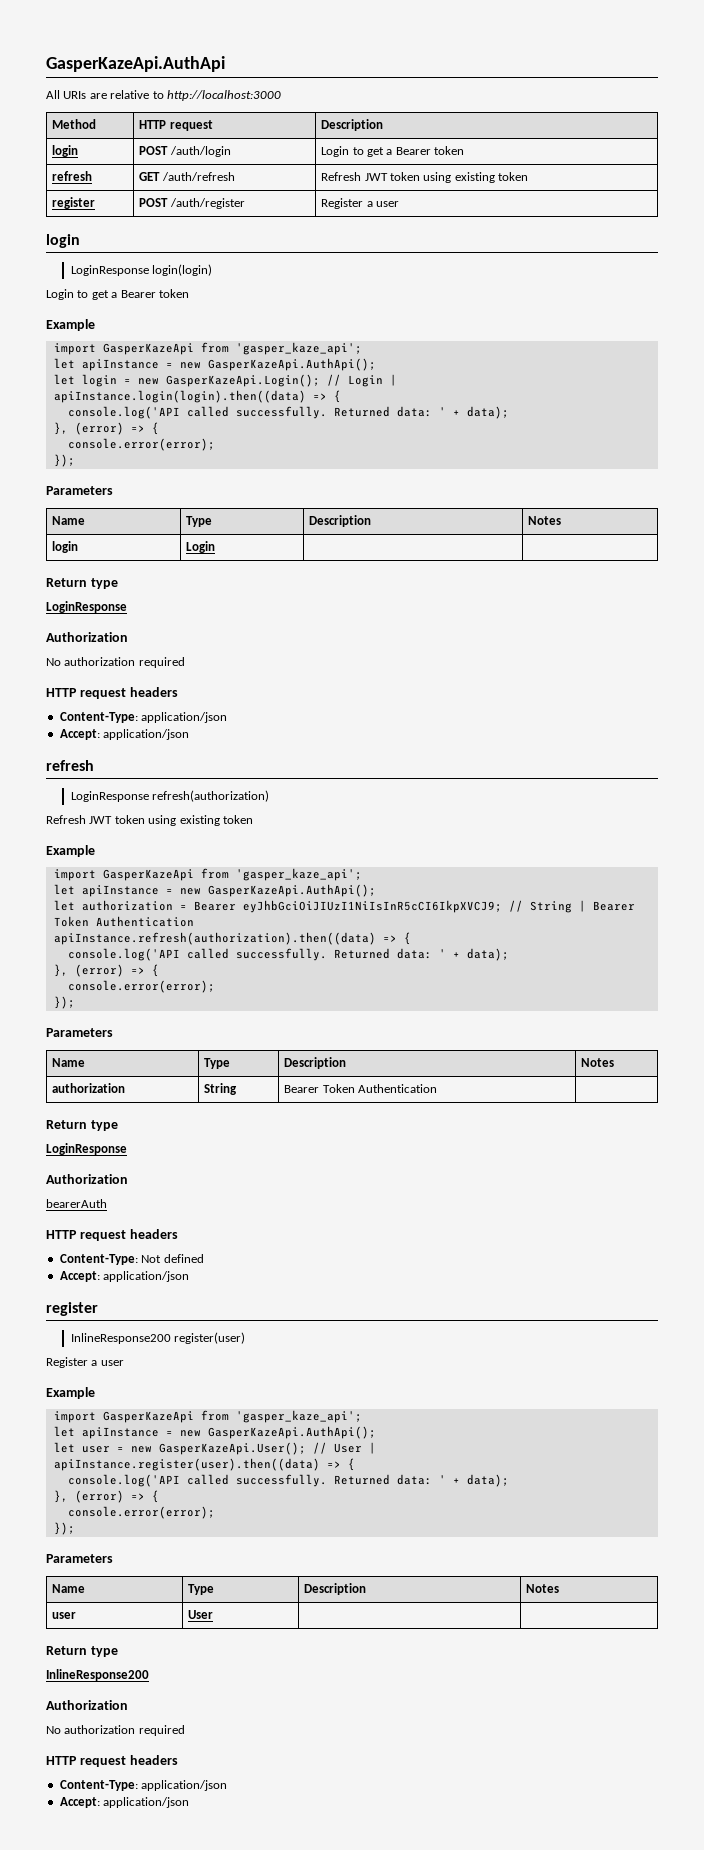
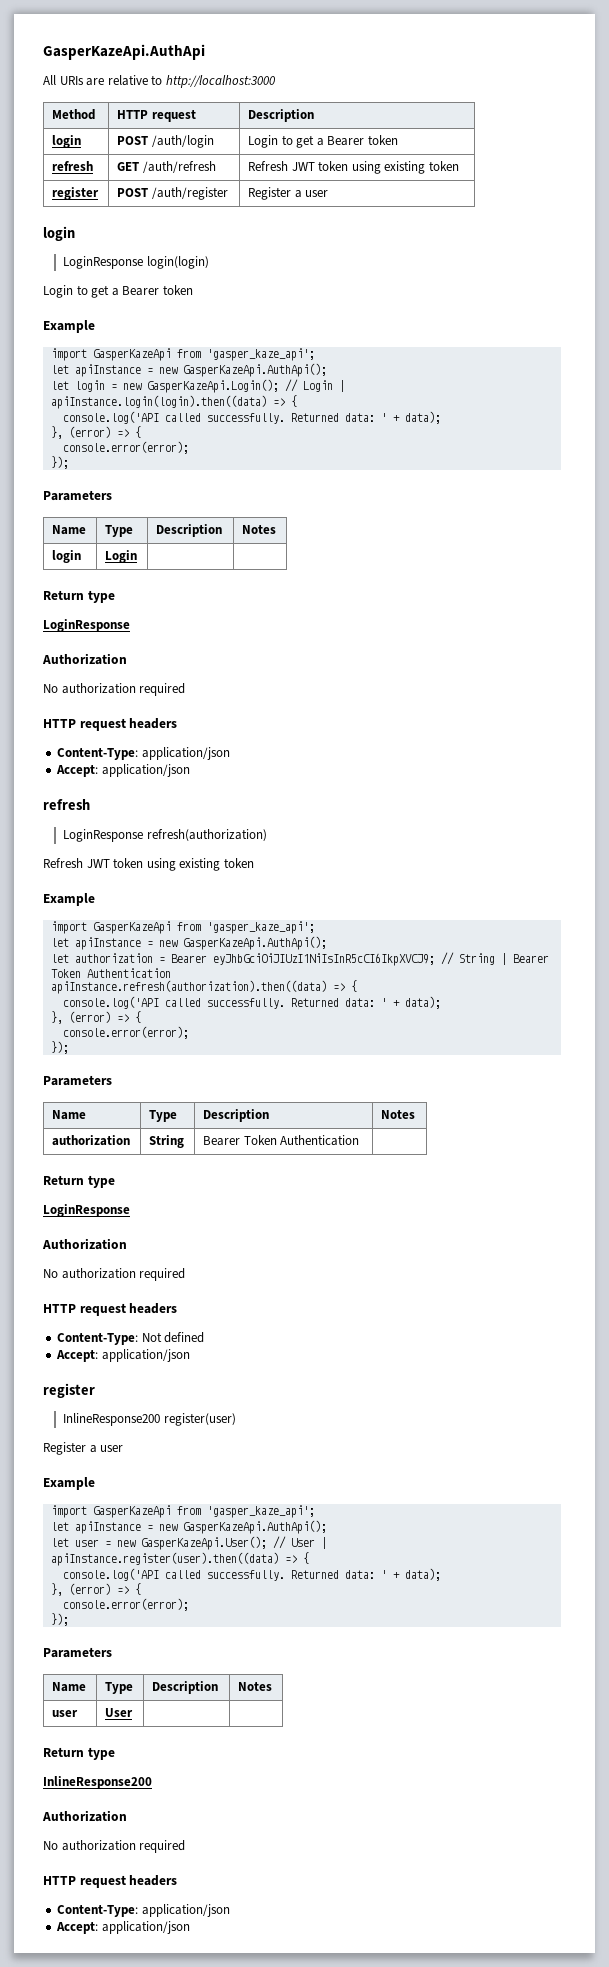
[46,1199,107,1208] bearerAuth -> [43,1268,186,1281] No authorization required

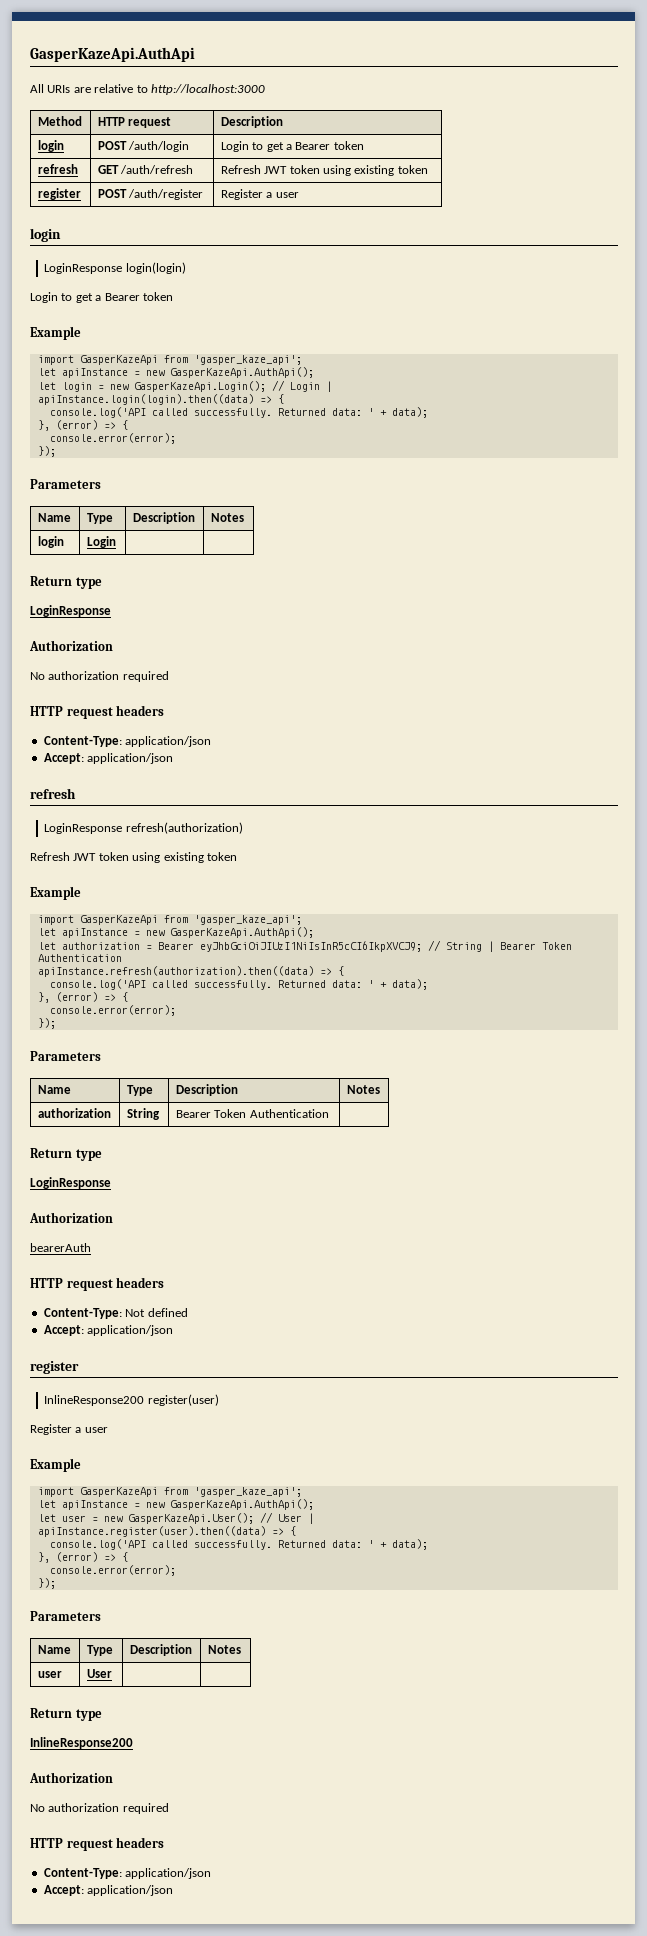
[43,1268,186,1281] No authorization required -> [30,1243,91,1252] bearerAuth

